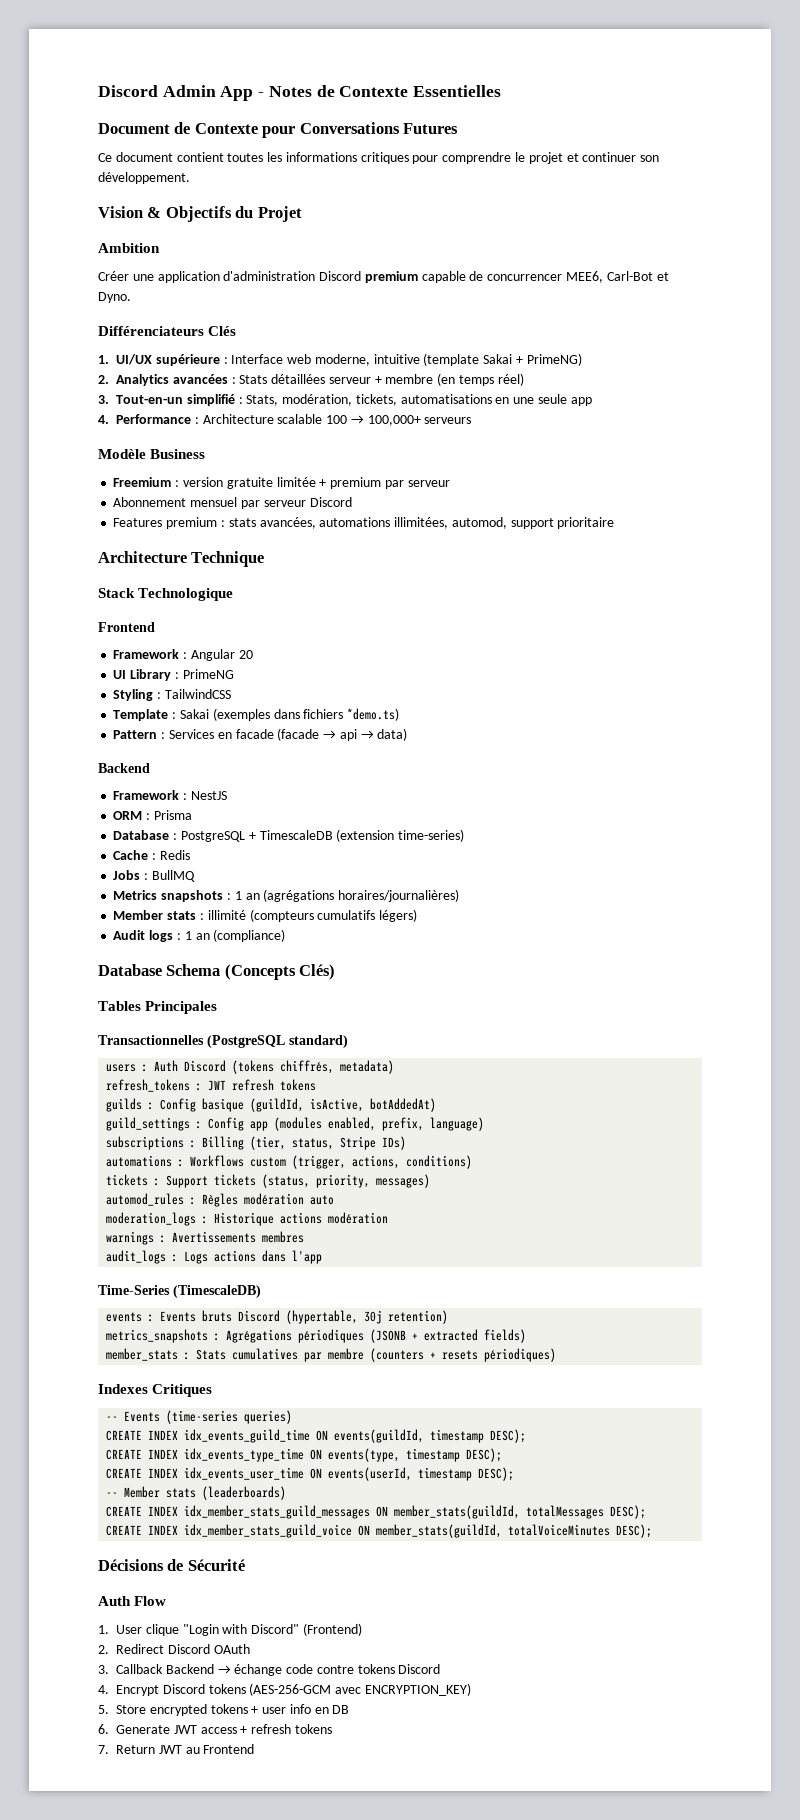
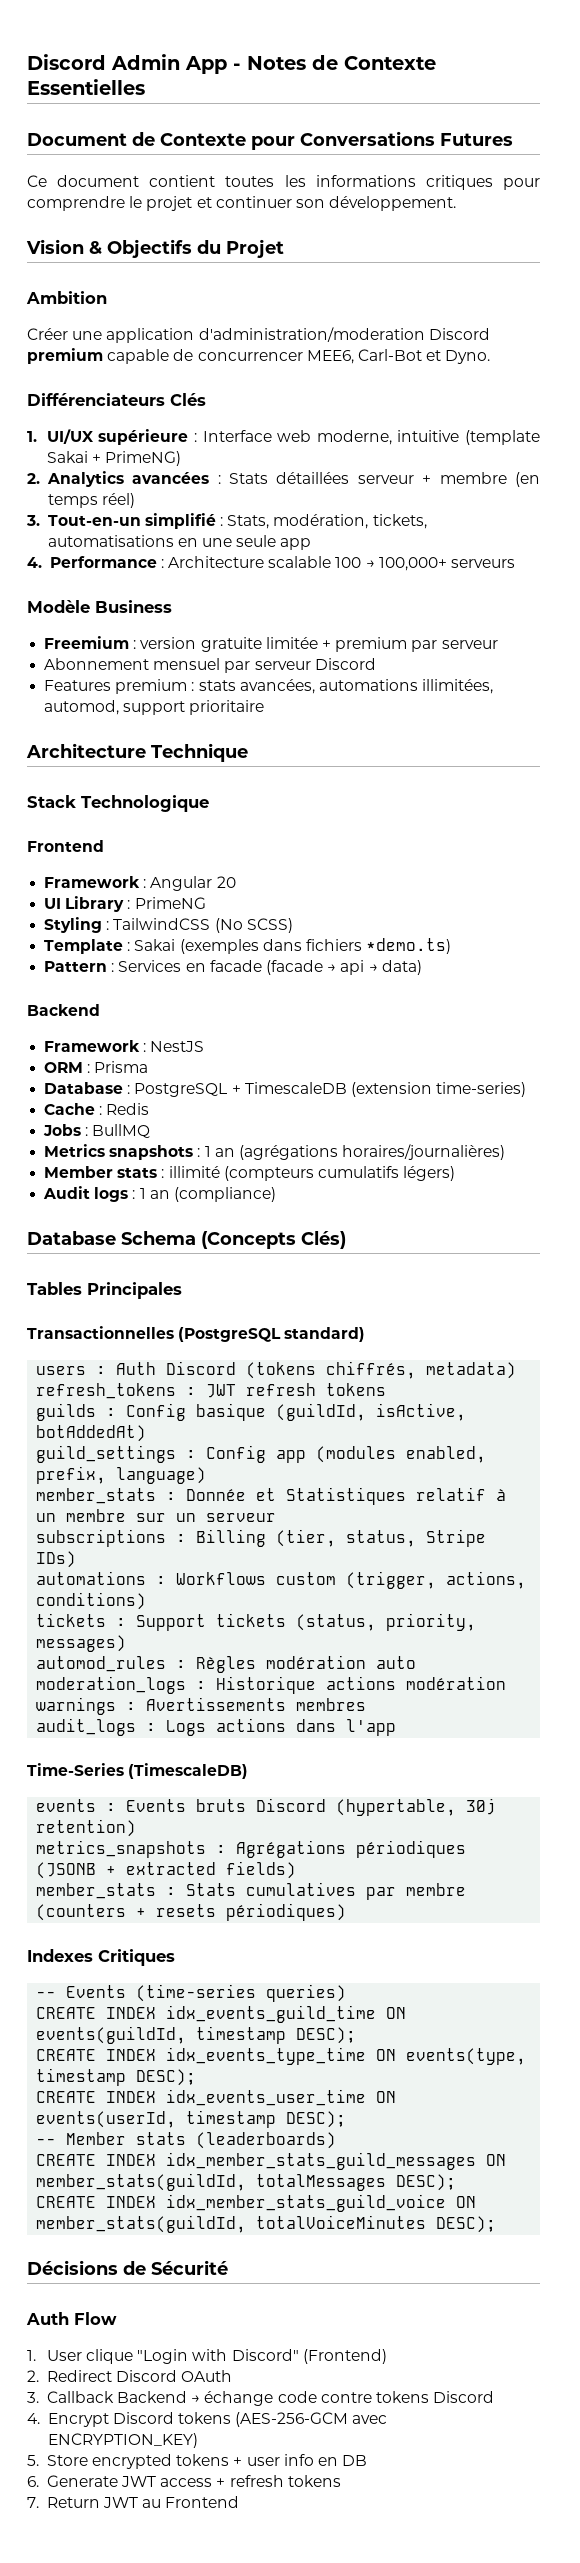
[223,271,316,281] d'administration -> [198,327,425,342] d'administration/moderation
(231, 694) none -> [214,918,293,933] (No SCSS)
(485, 1124) none -> [36,1487,507,1505] [36,1509,277,1522] // member_stats : Donnée et Statistiques relatif à un membre sur un serveur

